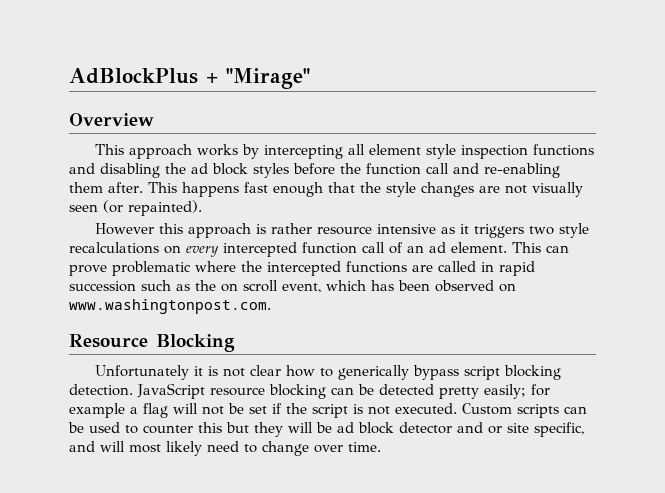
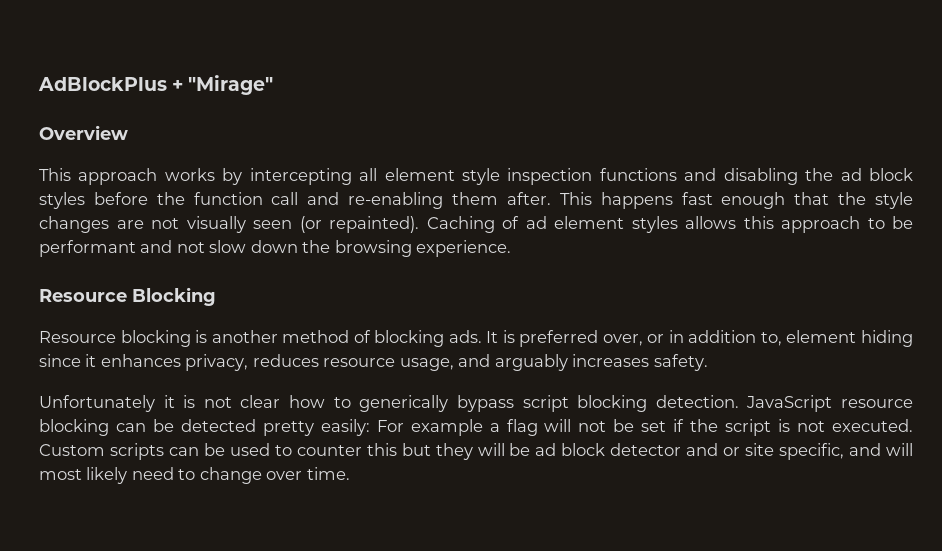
[95,223,590,238] [69,242,569,257] [69,261,535,276] [69,280,516,293] [69,299,271,314] [69,334,235,352] // However this approach is rather resource intensive as it triggers two style recalculations on every intercepted function call of an ad element. This can prove problematic where the intercepted functions are called in rapid succession such as the on scroll event, which has been observed on www.washingtonpost.com. // Resource Blocking -> [426,216,913,233] [39,240,512,257] [39,287,216,306] [39,330,913,347] [39,354,708,371] Caching of ad element styles allows this approach to be performant and not slow down the browsing experience. // Resource Blocking // Resource blocking is another method of blocking ads. It is preferred over, or in addition to, element hiding since it enhances privacy, reduces resource usage, and arguably increases safety.
[484,384,550,399] easily; for -> [320,419,404,436] easily: For

